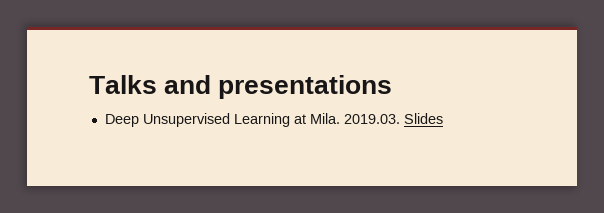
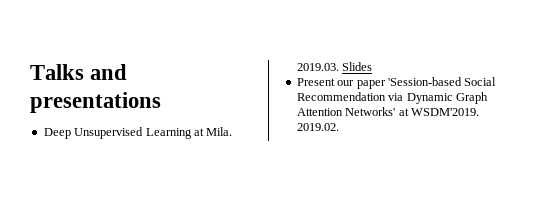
(443, 118) none -> [296,77,497,89] [296,92,488,104] [296,107,479,116] [296,123,339,131] // Present our paper 'Session-based Social Recommendation via Dynamic Graph Attention Networks' at WSDM'2019. 2019.02.

